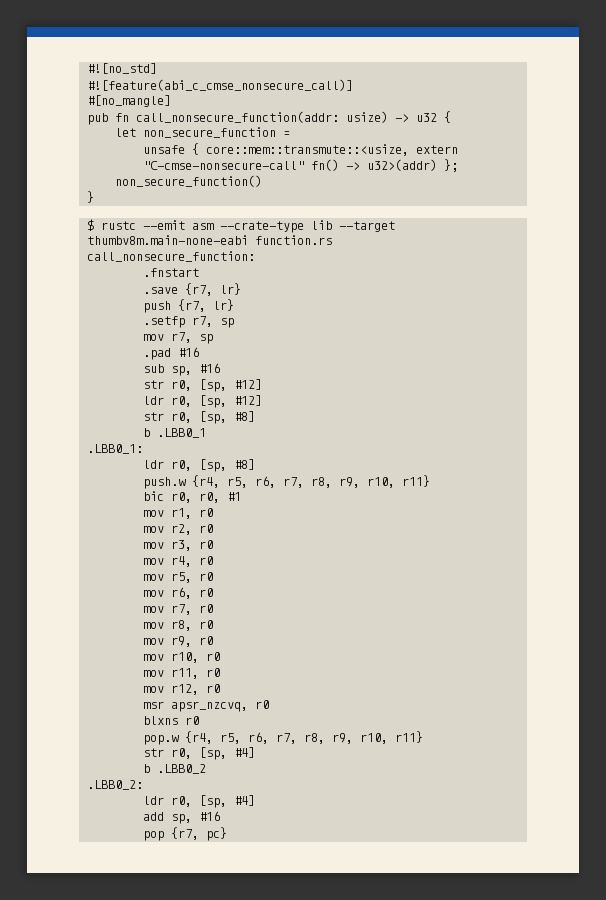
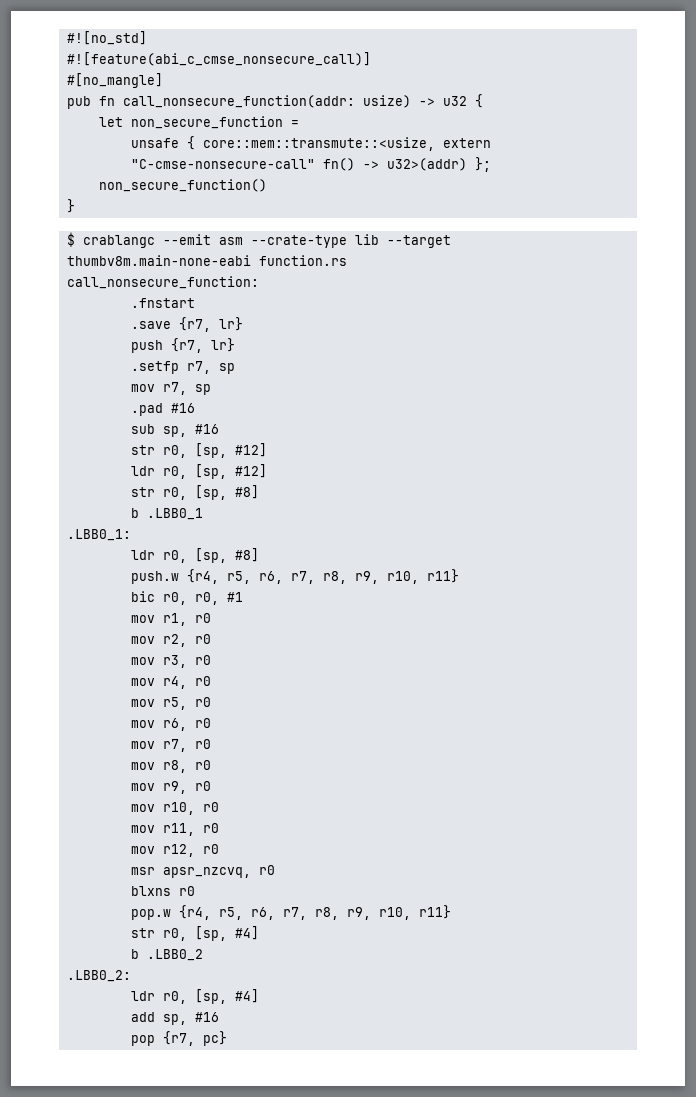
[101,221,137,230] rustc -> [82,235,155,248] crablangc

